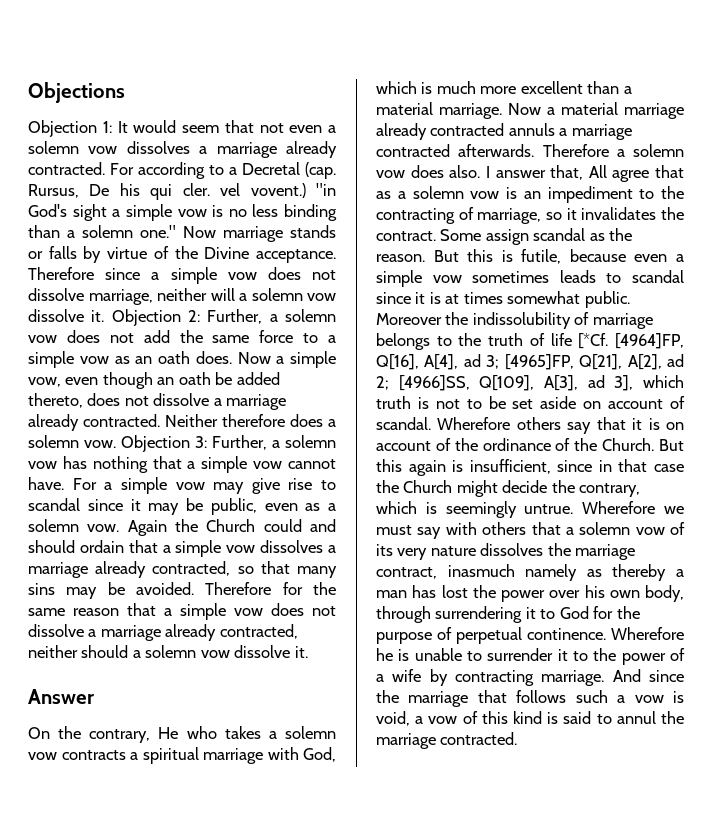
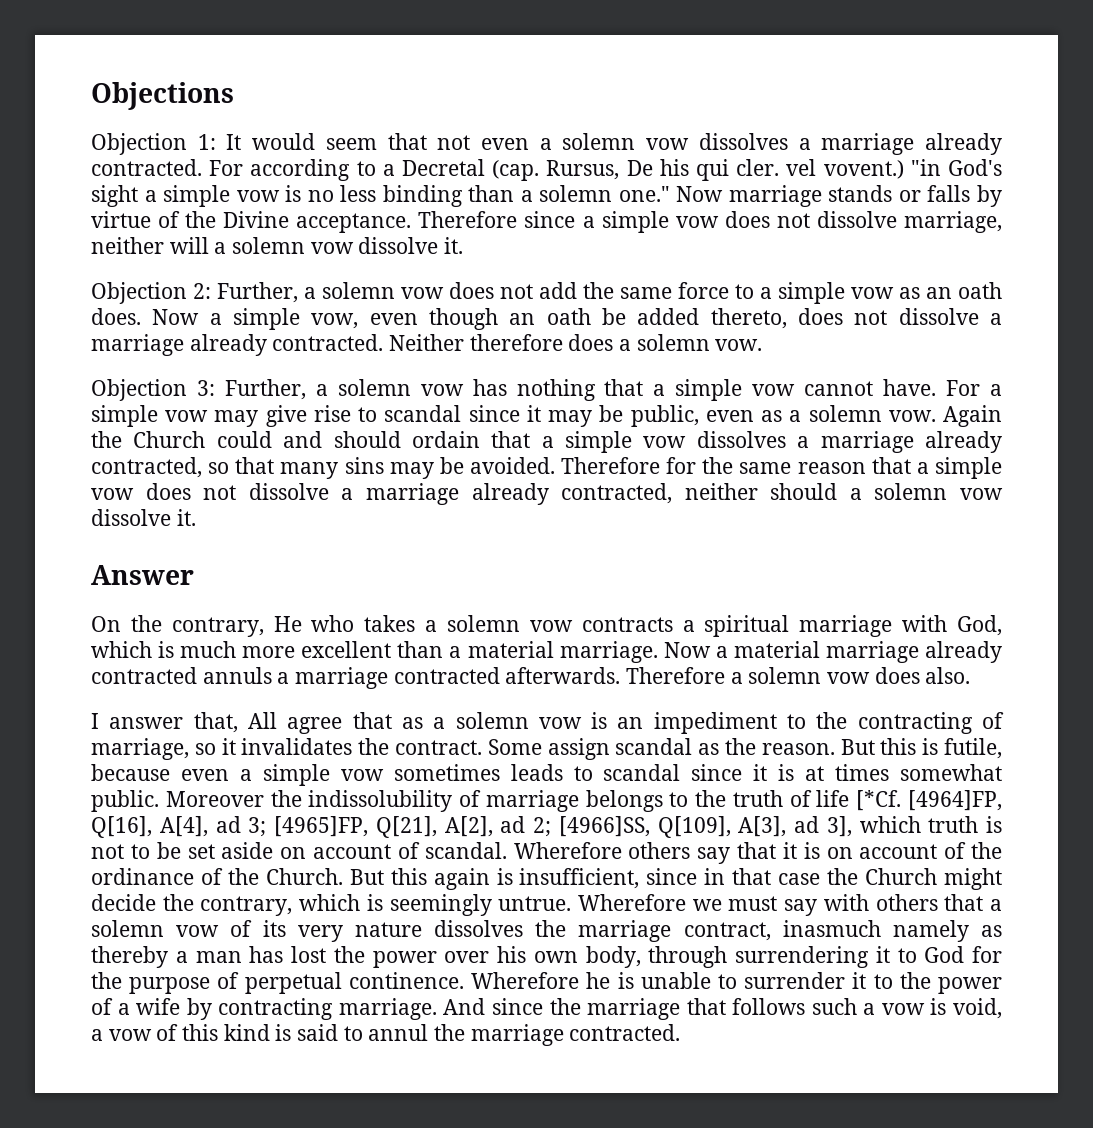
(105, 316) none -> (464, 245) //
(116, 444) none -> (763, 345) //
(481, 171) none -> (971, 675) //

